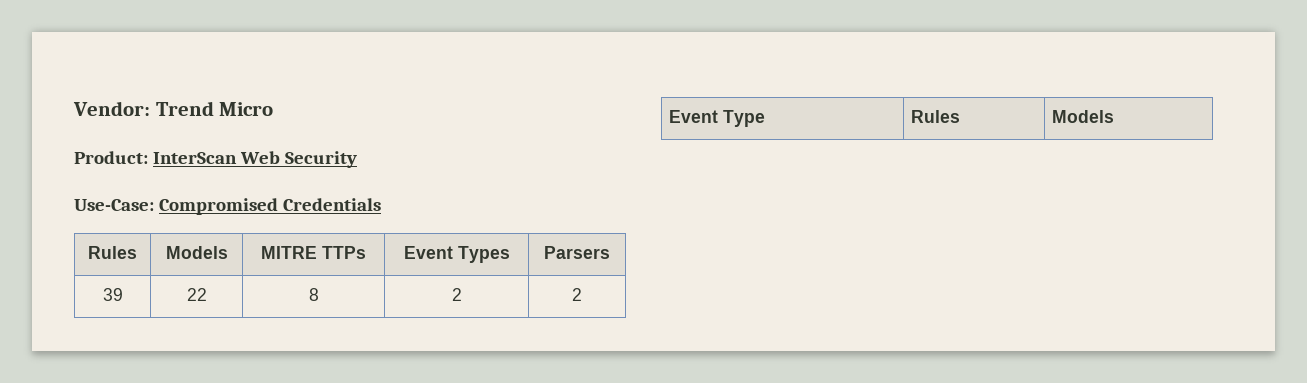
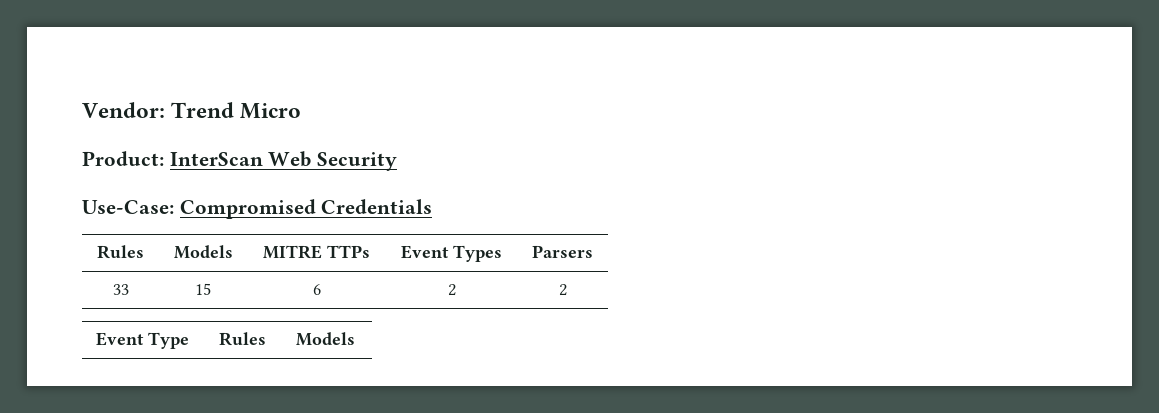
[102,288,123,301] [186,288,207,301] [308,288,319,301] 39 | 22 | 8 -> [112,284,129,295] [195,283,211,295] [312,284,321,295] 33 | 15 | 6

